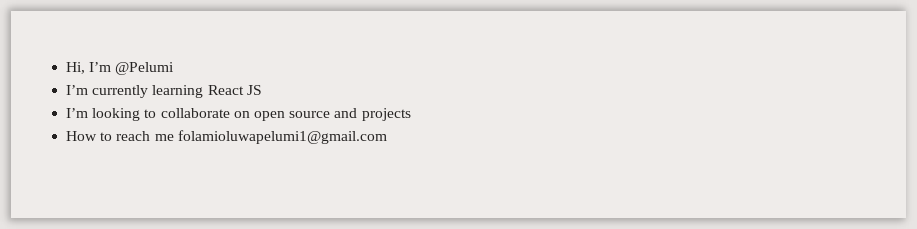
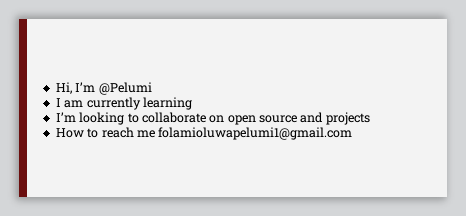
[66,85,89,95] I’m -> [55,98,84,108] I am
[207,85,262,95] React JS -> (192, 103) none

